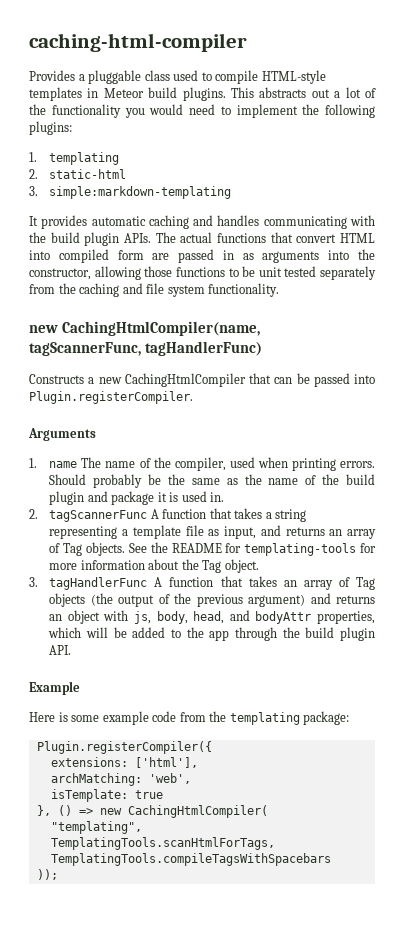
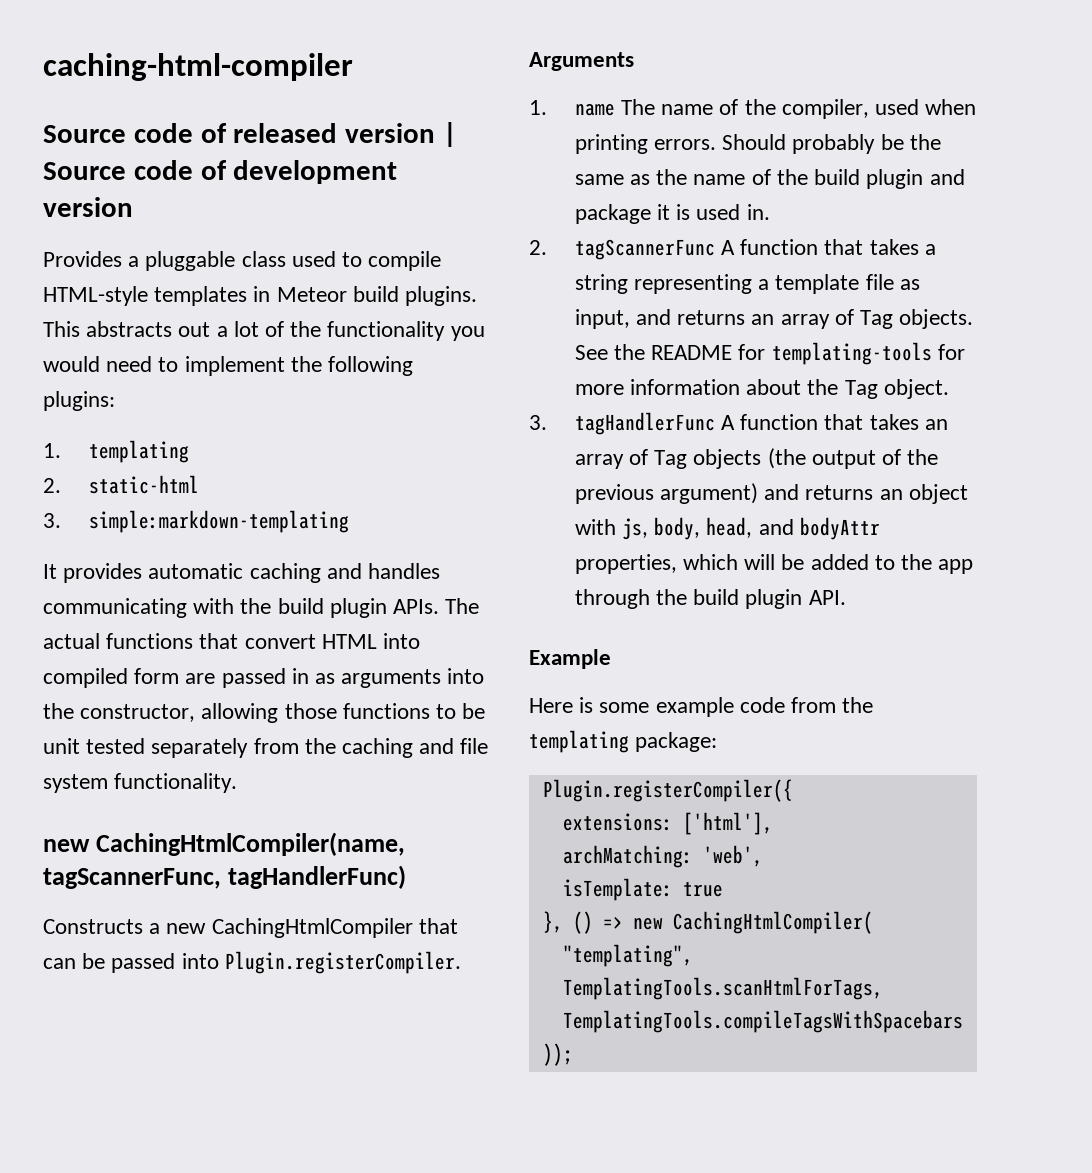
(247, 42) none -> [43,122,458,147] [43,160,398,184] [43,197,133,217] // Source code of released version | Source code of development version

